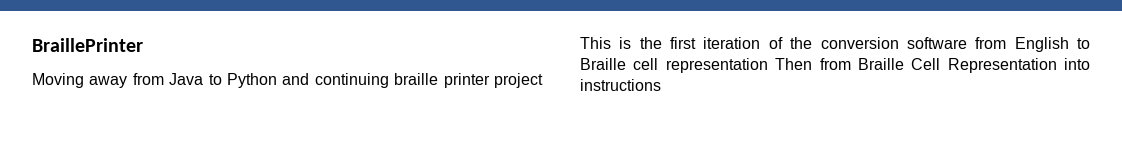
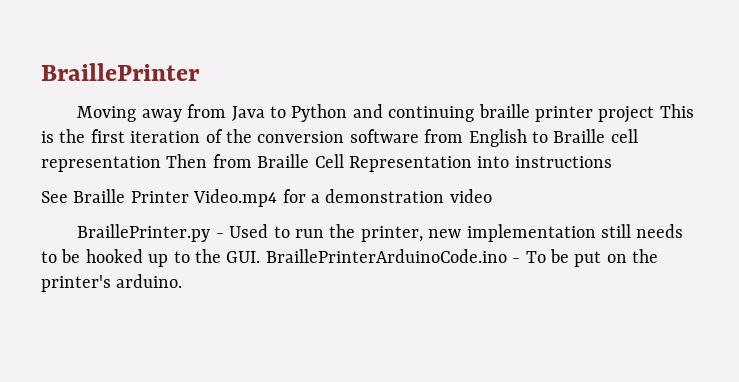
(661, 85) none -> [41,189,492,207] [77,224,684,242] [41,249,659,267] [41,274,183,292] // See Braille Printer Video.mp4 for a demonstration video // BraillePrinter.py - Used to run the printer, new implementation still needs to be hooked up to the GUI. BraillePrinterArduinoCode.ino - To be put on the printer's arduino.

